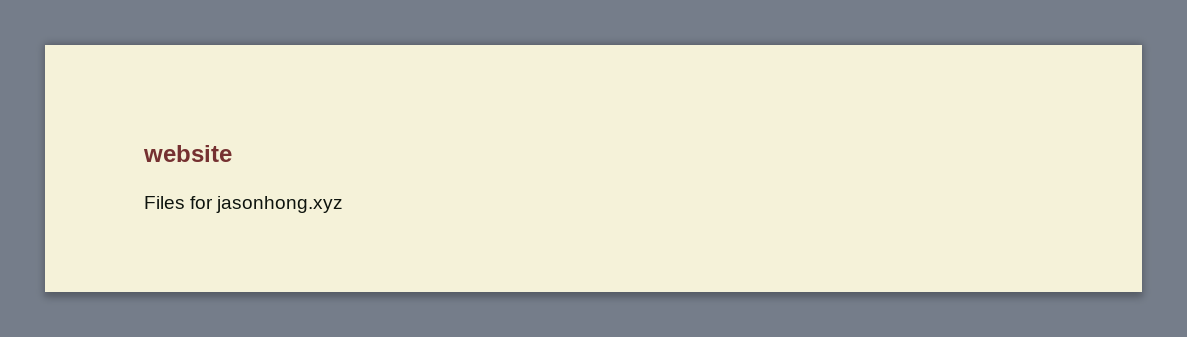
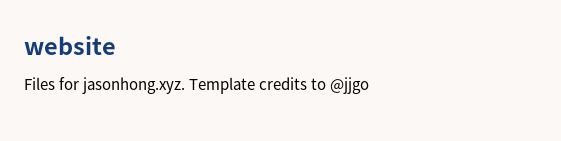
[216,196,344,213] jasonhong.xyz -> [82,77,370,94] jasonhong.xyz. Template credits to @jjgo

